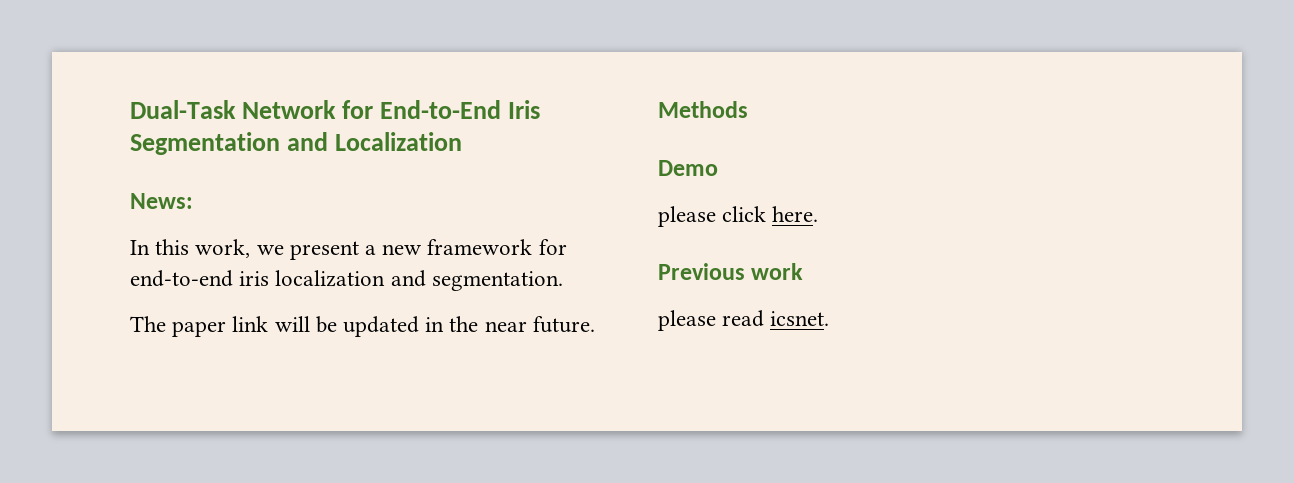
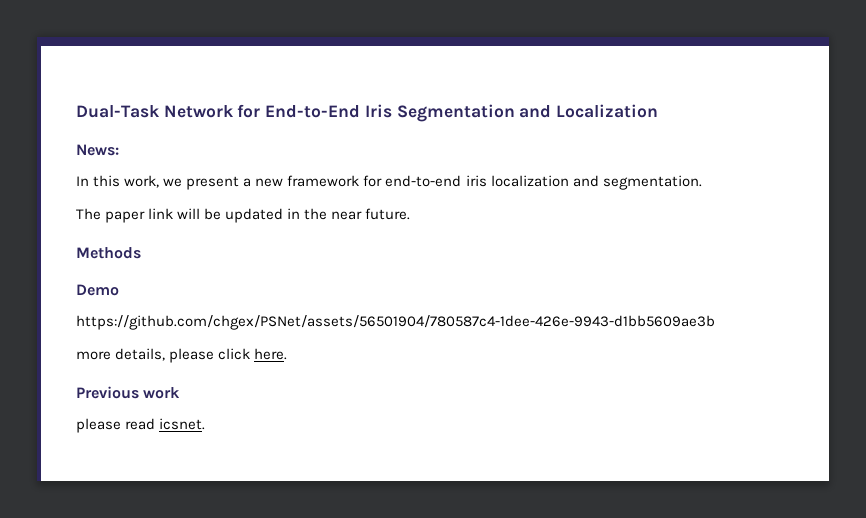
(718, 168) none -> [76,315,715,330] [76,348,166,361] https://github.com/chgex/PSNet/assets/56501904/780587c4-1dee-426e-9943-d1bb5609ae3b // more details,

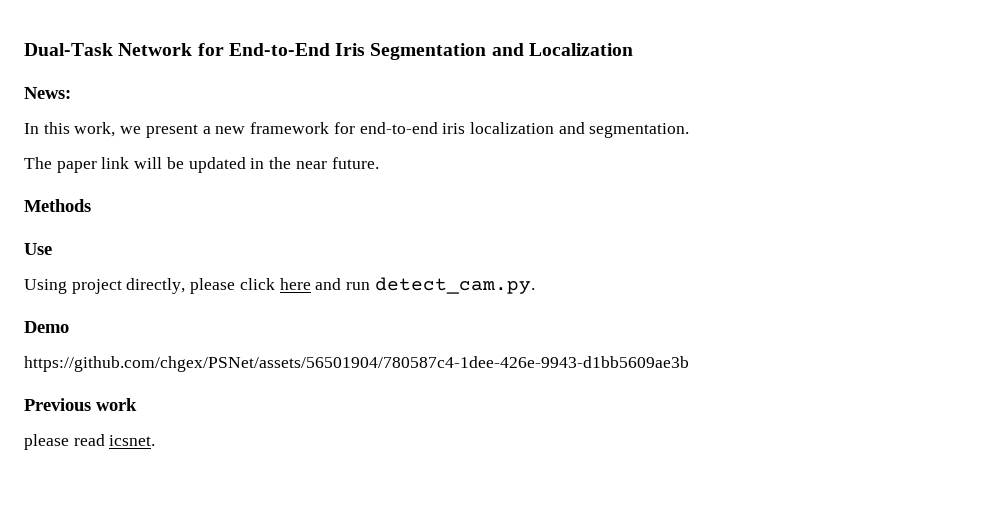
[76,284,119,296] [76,315,715,330] [76,348,288,363] Demo // https://github.com/chgex/PSNet/assets/56501904/780587c4-1dee-426e-9943-d1bb5609ae3b // more details, please click here. -> [24,243,52,255] [24,277,535,294] [24,321,69,333] [24,356,689,372] Use // Using project directly, please click here and run detect_cam.py. // Demo // https://github.com/chgex/PSNet/assets/56501904/780587c4-1dee-426e-9943-d1bb5609ae3b

